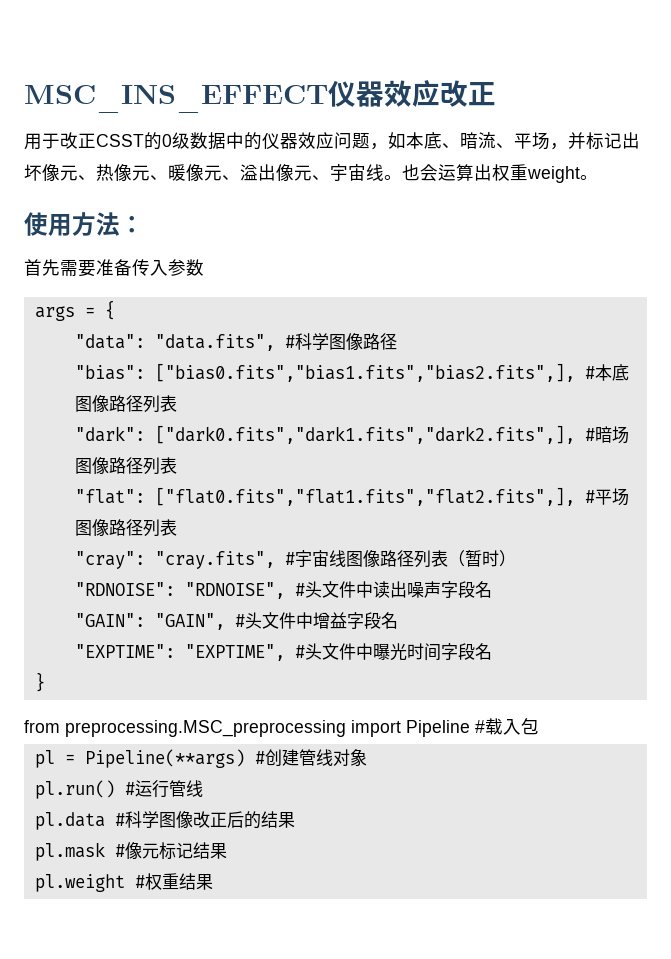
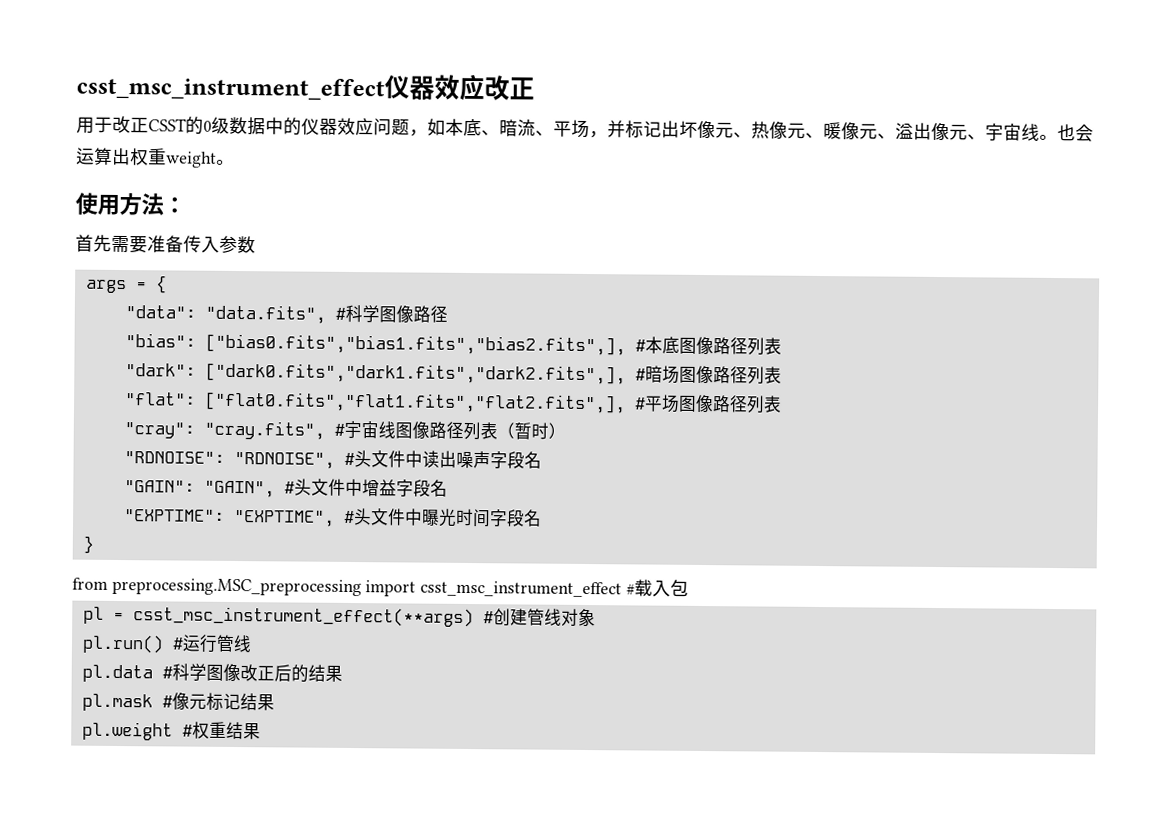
[24,85,328,113] MSC_INS_EFFECT -> [76,76,385,101] csst_msc_instrument_effect
[406,720,470,737] Pipeline -> [420,580,623,598] csst_msc_instrument_effect
[84,749,245,768] Pipeline(**args) -> [132,606,474,628] csst_msc_instrument_effect(**args)

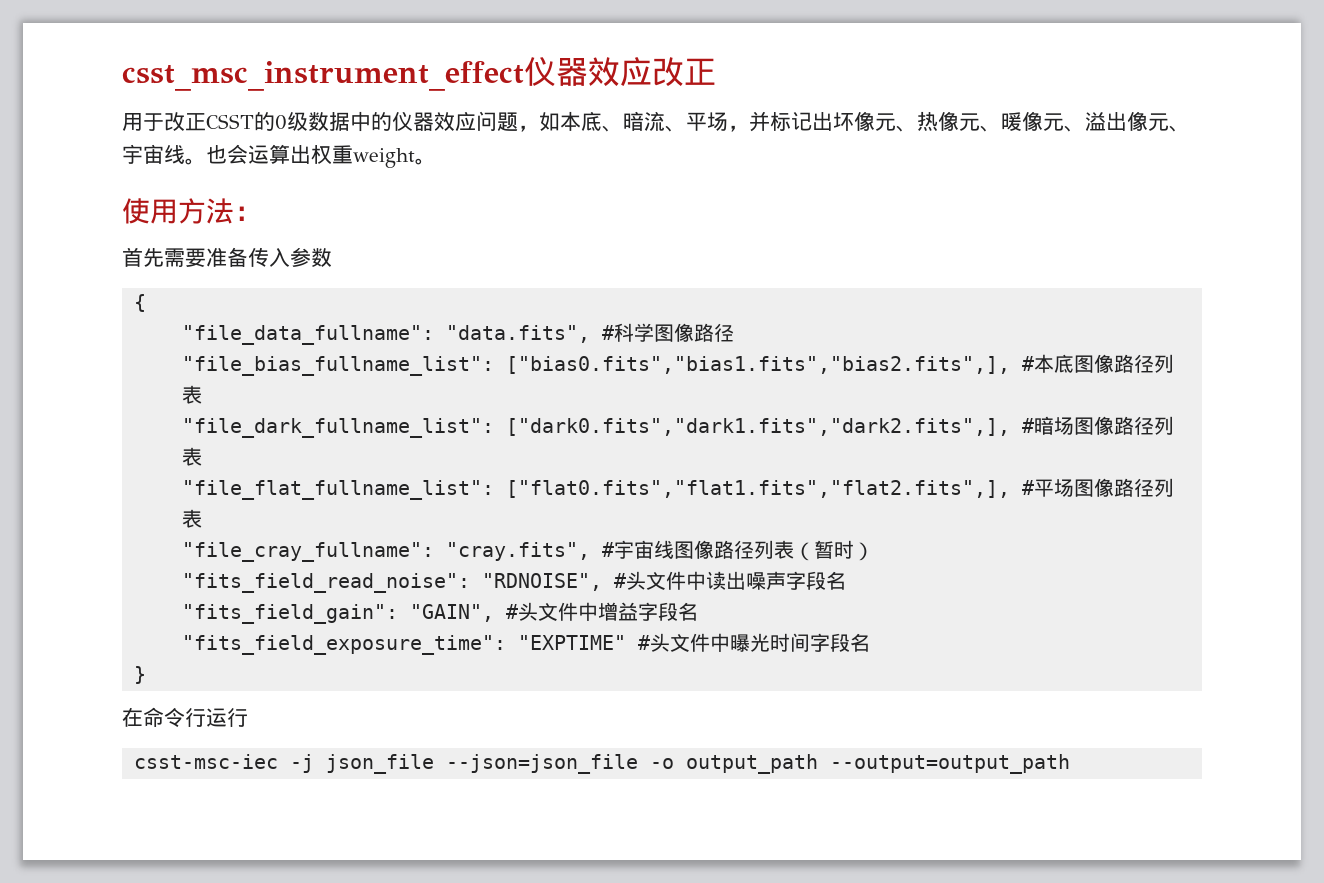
[85,279,147,294] args = -> (332, 257) none
[124,305,196,319] "data": -> [182,325,435,345] "file_data_fullname":
[124,333,196,348] "bias": -> [182,356,495,376] "file_bias_fullname_list":
[124,363,196,377] "dark": -> [182,418,495,438] "file_dark_fullname_list":
[124,392,196,406] "flat": -> [182,480,495,500] "file_flat_fullname_list":
[123,422,195,439] "cray": -> [182,542,435,562] "file_cray_fullname":
[123,451,225,464] "RDNOISE": -> [182,573,471,593] "fits_field_read_noise":
[123,480,195,493] "GAIN": -> [182,604,399,624] "fits_field_gain":
[123,509,335,527] "EXPTIME": "EXPTIME", -> [182,635,627,655] "fits_field_exposure_time": "EXPTIME"
[72,577,689,598] [82,606,596,628] [81,634,252,654] [81,663,343,683] [81,692,275,712] [81,721,261,741] from preprocessing.MSC_preprocessing import csst_msc_instrument_effect #载入包 // pl = csst_msc_instrument_effect(**args) #创建管线对象 // pl.run() #运行管线 // pl.data #科学图像改正后的结果 // pl.mask #像元标记结果 // pl.weight #权重结果 -> [122,707,248,728] [134,754,1071,774] 在命令行运行 // csst-msc-iec -j json_file --json=json_file -o output_path --output=output_path

